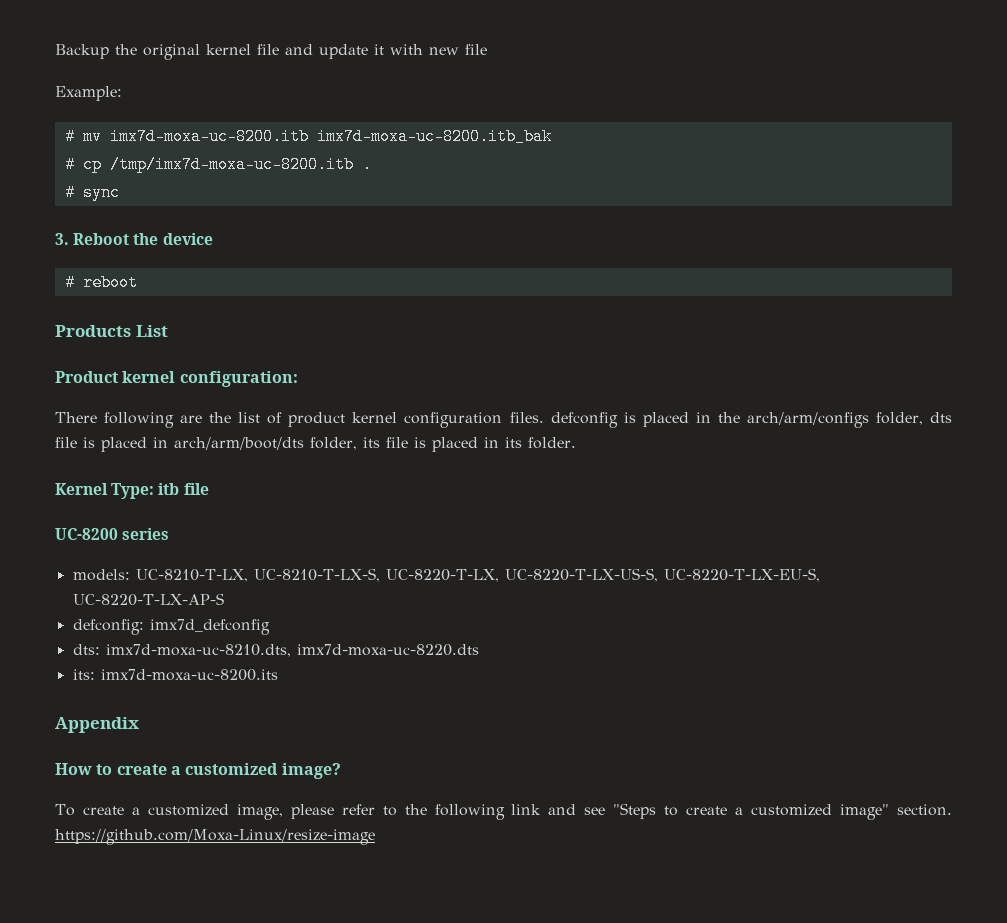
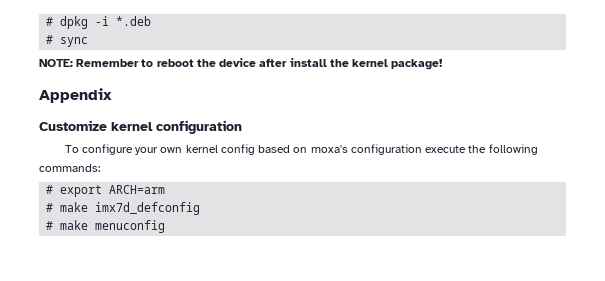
[55,44,487,60] [55,86,122,101] [64,128,552,145] [64,156,372,173] [64,184,120,201] [55,233,213,245] [64,274,138,291] [55,325,168,337] [55,371,298,387] [55,412,952,428] [55,437,576,452] [55,483,209,499] [55,528,170,540] [72,568,820,582] [72,593,224,606] [72,619,270,635] [72,644,479,657] [72,669,278,681] [55,717,139,733] [55,763,341,779] [55,803,952,820] [55,829,375,845] Backup the original kernel file and update it with new file // Example: // # mv imx7d-moxa-uc-8200.itb imx7d-moxa-uc-8200.itb_bak // # cp /tmp/imx7d-moxa-uc-8200.itb . // # sync // 3. Reboot the device // # reboot // Products List // Product kernel configuration: // There following are the list of product kernel configuration files. defconfig is placed in the arch/arm/configs folder, dts file is placed in arch/arm/boot/dts folder, its file is placed in its folder. // Kernel Type: itb file // UC-8200 series // models: UC-8210-T-LX, UC-8210-T-LX-S, UC-8220-T-LX, UC-8220-T-LX-US-S, UC-8220-T-LX-EU-S, UC-8220-T-LX-AP-S // defconfig: imx7d_defconfig // dts: imx7d-moxa-uc-8210.dts, imx7d-moxa-uc-8220.dts // its: imx7d-moxa-uc-8200.its // Appendix // How to create a customized image? // To create a customized image, please refer to the following link and see "Steps to create a customized image" section. https://github.com/Moxa-Linux/resize-image -> [46,16,152,29] [46,35,89,47] [39,58,443,70] [39,88,112,103] [39,120,242,134] [64,144,538,155] [39,164,100,172] [46,185,166,197] [46,202,201,215] [46,220,166,233] # dpkg -i *.deb // # sync // NOTE: Remember to reboot the device after install the kernel package! // Appendix // Customize kernel configuration // To configure your own kernel config based on moxa's configuration execute the following commands: // # export ARCH=arm // # make imx7d_defconfig // # make menuconfig

